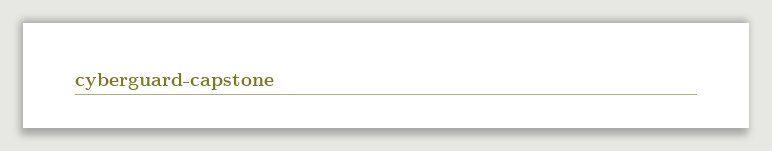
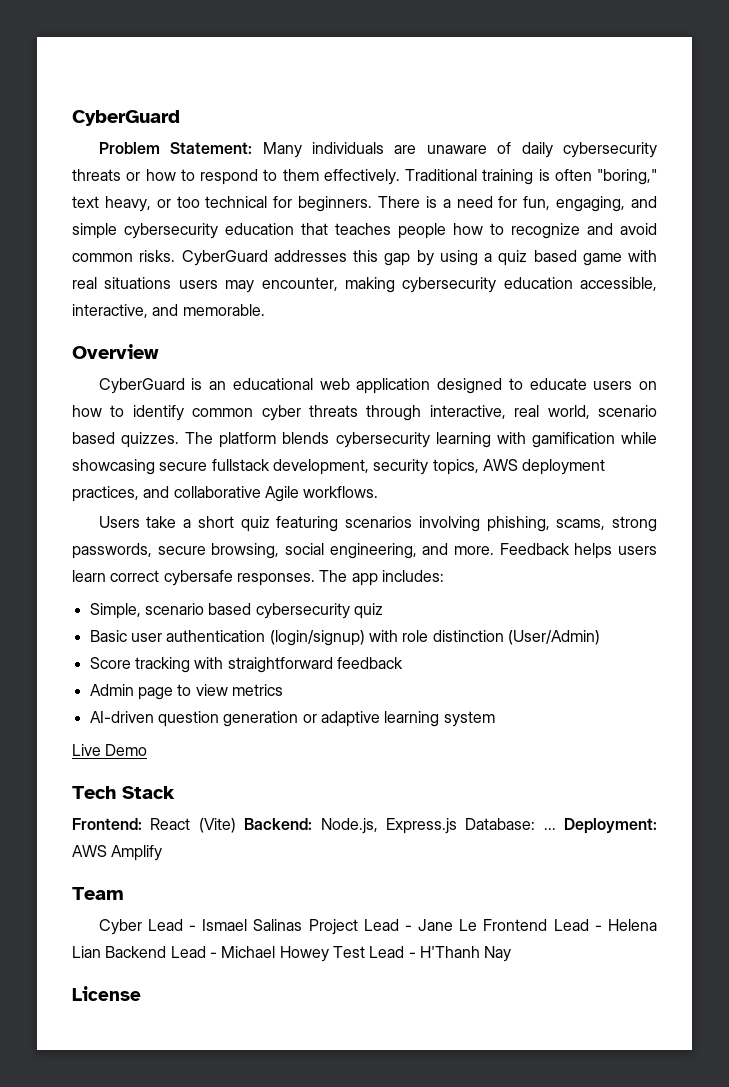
[75,73,274,90] cyberguard-capstone -> [72,110,180,126] [98,142,657,158] [72,169,657,185] [72,196,657,212] [72,223,657,239] [72,250,657,266] [72,277,657,293] [72,304,265,318] [72,344,159,359] [98,378,658,394] [72,405,657,421] [72,432,657,448] [72,459,606,475] [72,486,379,502] [98,516,657,532] [72,543,658,559] [72,570,444,586] [89,603,383,619] [89,630,600,646] [89,657,403,673] [89,684,283,700] [89,711,495,727] [72,744,148,756] [72,786,175,799] [72,818,657,834] [72,845,163,861] [72,887,124,900] [98,919,657,935] [72,946,512,962] [72,986,141,1001] CyberGuard // Problem Statement: Many individuals are unaware of daily cybersecurity threats or how to respond to them effectively. Traditional training is often "boring," text heavy, or too technical for beginners. There is a need for fun, engaging, and simple cybersecurity education that teaches people how to recognize and avoid common risks. CyberGuard addresses this gap by using a quiz based game with real situations users may encounter, making cybersecurity education accessible, interactive, and memorable. // Overview // CyberGuard is an educational web application designed to educate users on how to identify common cyber threats through interactive, real world, scenario based quizzes. The platform blends cybersecurity learning with gamification while showcasing secure fullstack development, security topics, AWS deployment practices, and collaborative Agile workflows. // Users take a short quiz featuring scenarios involving phishing, scams, strong passwords, secure browsing, social engineering, and more. Feedback helps users learn correct cybersafe responses. The app includes: // Simple, scenario based cybersecurity quiz // Basic user authentication (login/signup) with role distinction (User/Admin) // Score tracking with straightforward feedback // Admin page to view metrics // AI-driven question generation or adaptive learning system // Live Demo // Tech Stack // Frontend: React (Vite) Backend: Node.js, Express.js Database: ... Deployment: AWS Amplify // Team // Cyber Lead - Ismael Salinas Project Lead - Jane Le Frontend Lead - Helena Lian Backend Lead - Michael Howey Test Lead - H'Thanh Nay // License

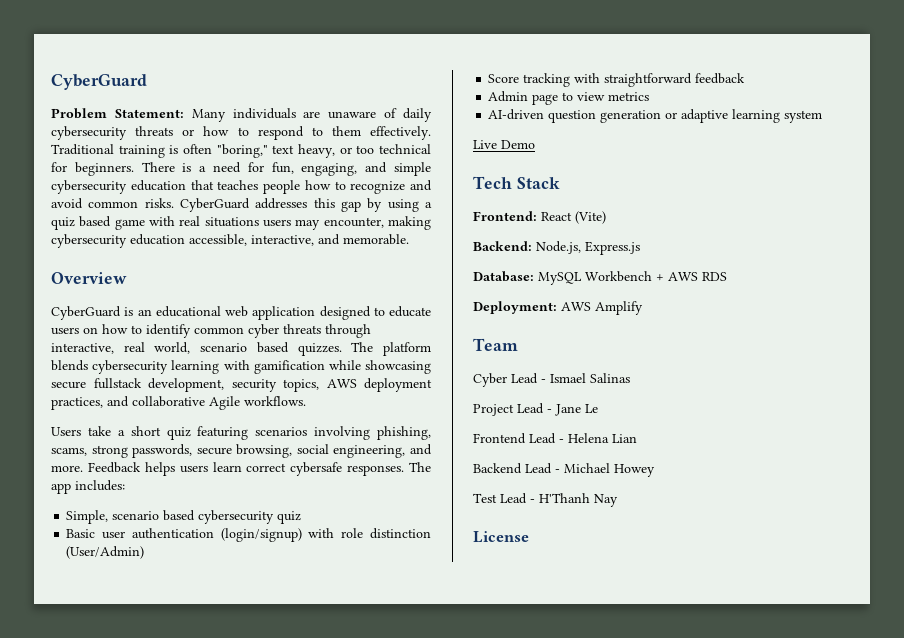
(236, 825) none -> (606, 217) //
[465,818,556,830] Database: ... -> [473,271,727,285] // Database: MySQL Workbench + AWS RDS //
(303, 925) none -> (630, 378) //
(478, 925) none -> (598, 408) //
(101, 952) none -> (637, 438) //
(329, 954) none -> (655, 470) //

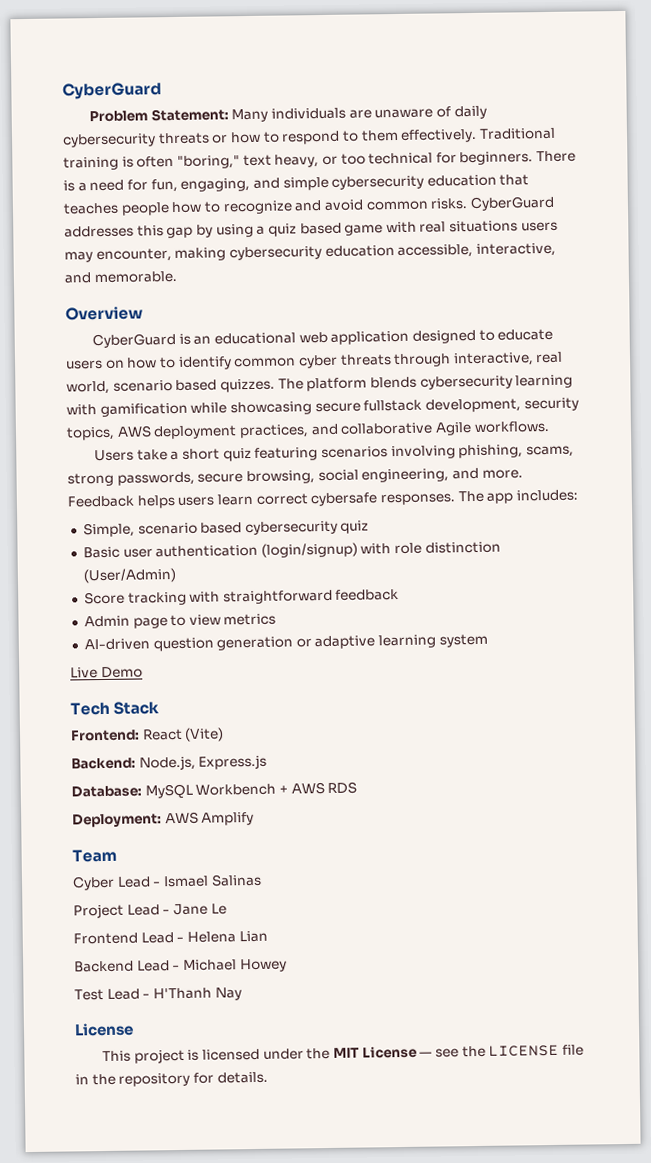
(529, 537) none -> [102,1044,584,1064] [75,1071,268,1087] // This project is licensed under the MIT License — see the LICENSE file in the repository for details.

